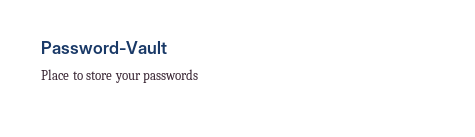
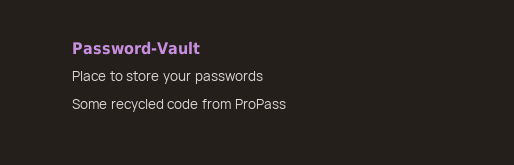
(199, 76) none -> [72,99,286,112] // Some recycled code from ProPass

